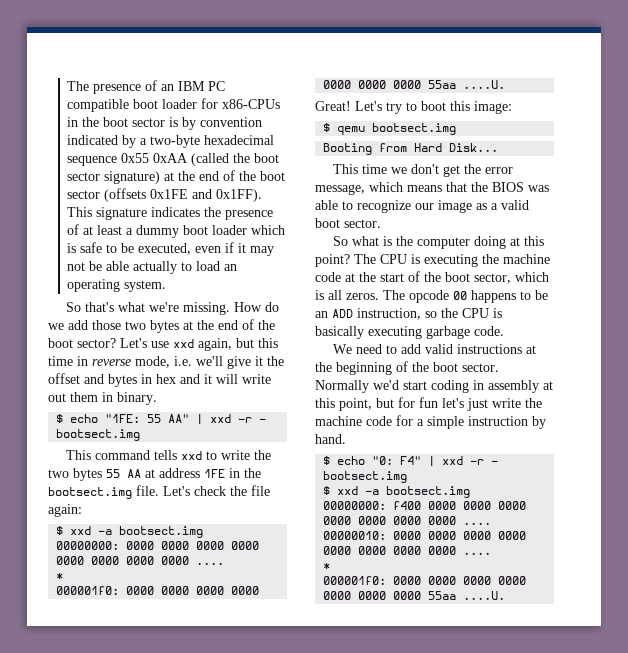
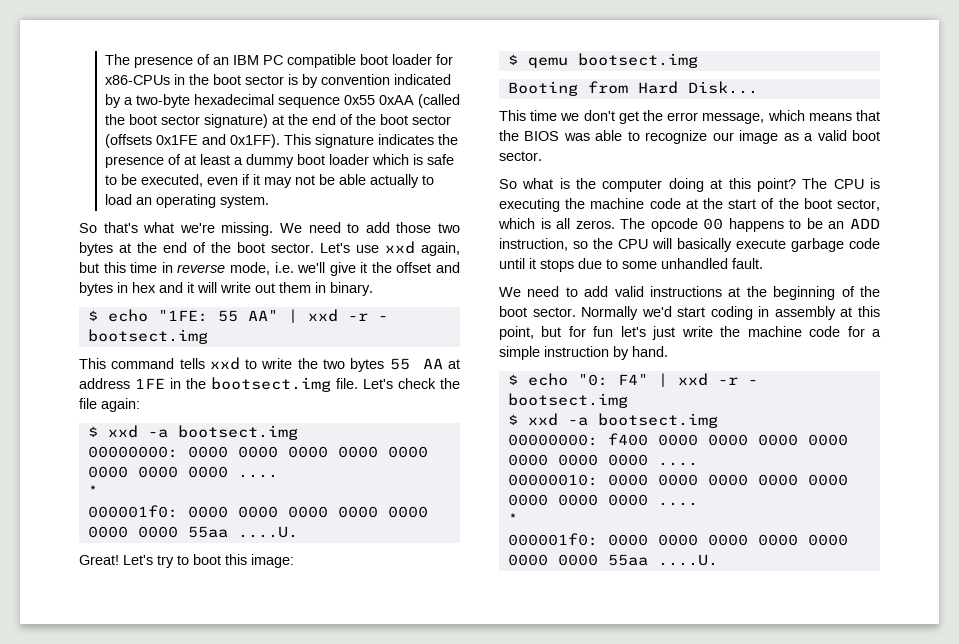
[234,302,280,312] [48,323,64,330] How do we -> [280,222,360,233] We need to
[77,338,116,348] sector? -> [271,243,314,253] sector.
[493,308,502,318] [315,326,504,339] is basically executing garbage code. -> [652,238,880,252] [499,258,763,272] will basically execute garbage code until it stops due to some unhandled fault.

